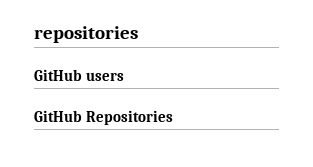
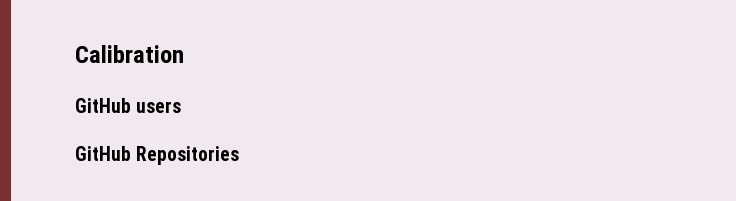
[34,26,138,43] repositories -> [75,45,184,63] Calibration

